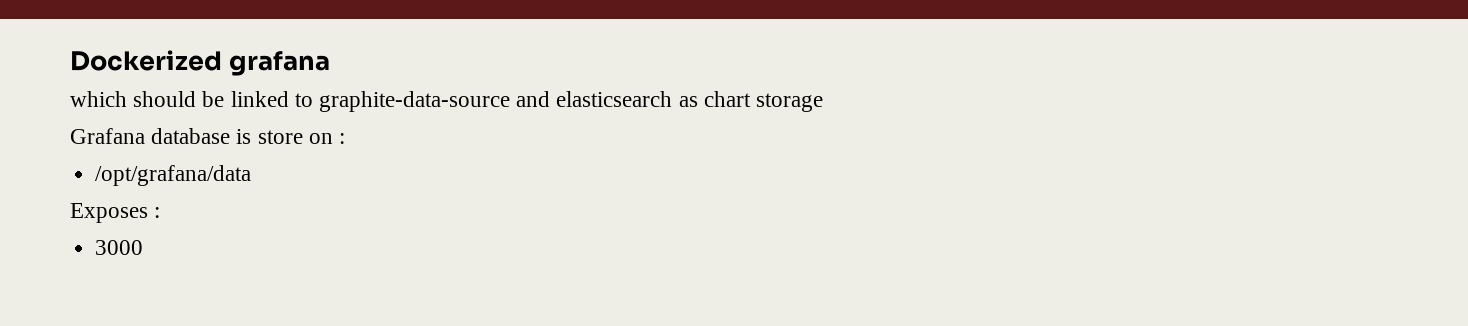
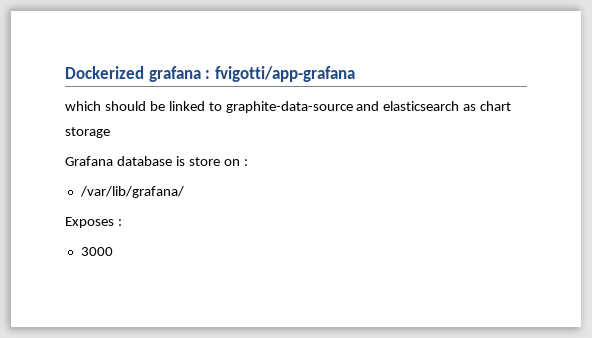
(330, 63) none -> [205,66,355,82] : fvigotti/app-grafana
[95,165,252,186] /opt/grafana/data -> [79,186,184,198] /var/lib/grafana/

